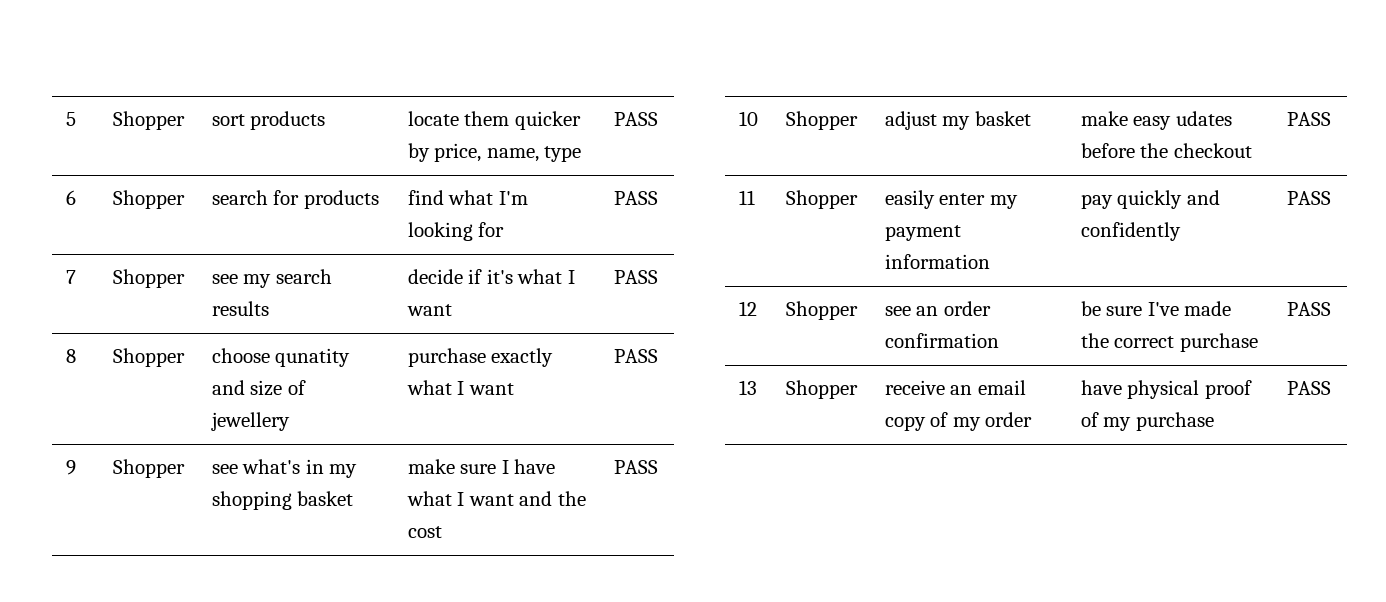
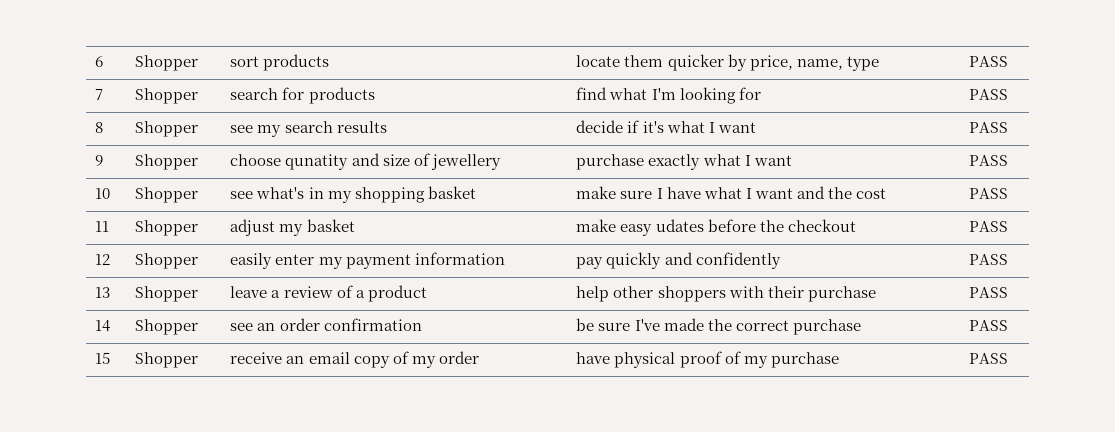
[65,112,76,126] 5 -> [95,56,104,67] 6
[65,190,76,205] 6 -> [95,89,104,100] 7
[65,270,76,284] 7 -> [95,122,104,133] 8
[65,349,76,363] 8 -> [95,155,104,166] 9
[65,460,76,475] 9 -> [95,188,111,199] 10
[738,111,758,126] 10 -> [95,221,110,232] 11
[738,190,755,205] 11 -> [95,254,111,265] 12
[738,301,757,316] 12 -> [95,287,111,298] [135,286,199,302] [230,285,427,302] [576,286,876,302] [969,287,1009,298] [95,320,111,332] 13 | Shopper | leave a review of a product | help other shoppers with their purchase | PASS // 14
[738,380,757,395] 13 -> [95,352,111,364] 15

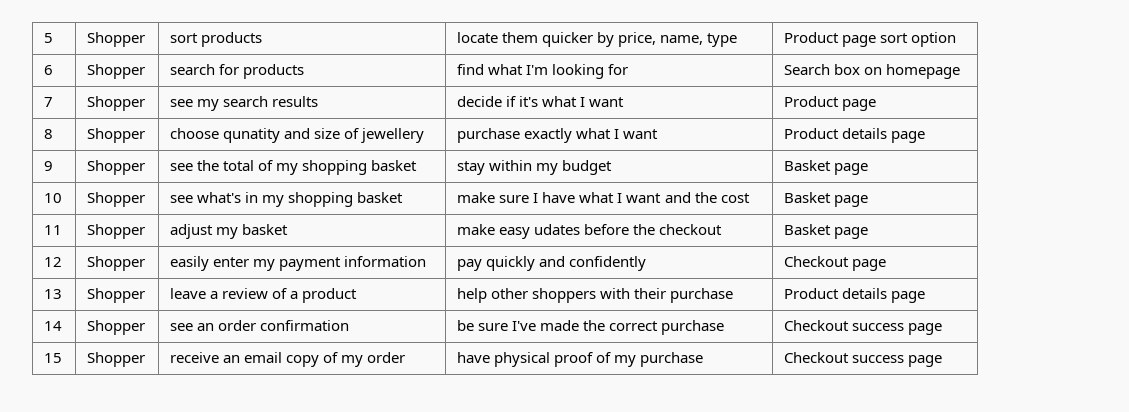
[95,56,104,67] 6 -> [44,33,54,43] 5
[969,56,1009,67] [95,89,104,100] PASS // 7 -> [784,32,957,47] [44,65,54,75] Product page sort option // 6
[969,89,1009,100] [95,122,104,133] PASS // 8 -> [784,64,961,79] [44,97,54,107] Search box on homepage // 7
[969,122,1009,133] [95,155,104,166] PASS // 9 -> [784,96,877,111] [44,129,54,139] Product page // 8
[969,155,1009,166] PASS -> [784,128,926,143] [44,161,54,171] [87,160,146,175] [170,160,418,175] [457,160,613,175] [784,160,869,175] Product details page // 9 | Shopper | see the total of my shopping basket | stay within my budget | Basket page
[969,188,1009,199] PASS -> [784,192,869,207] Basket page
[969,221,1009,232] PASS -> [784,224,869,239] Basket page
[969,254,1009,265] PASS -> [784,256,887,271] Checkout page
[969,287,1009,298] PASS -> [784,288,926,303] Product details page
[969,320,1009,331] PASS -> [784,320,943,335] Checkout success page
[969,353,1009,364] PASS -> [784,352,943,367] Checkout success page

